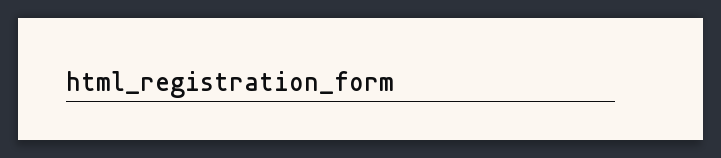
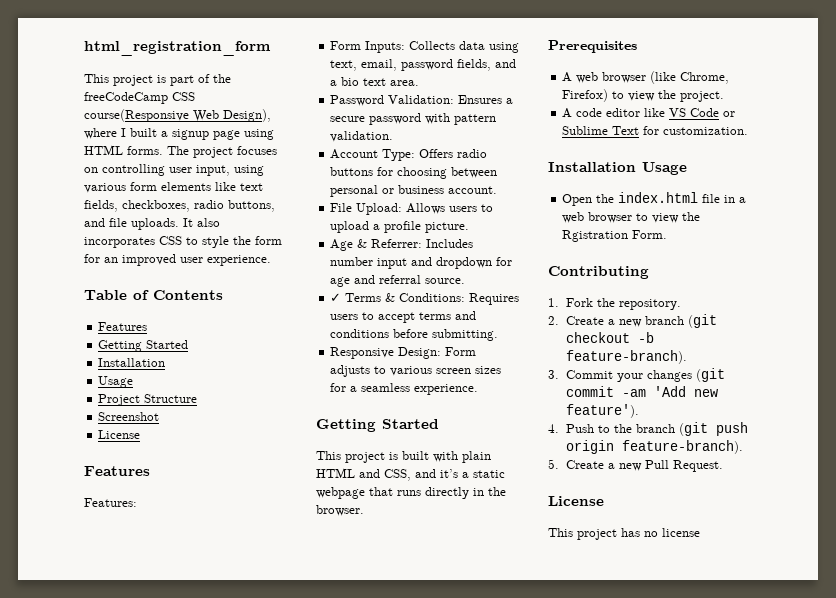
(394, 84) none -> [84,74,231,86] [84,92,195,104] [84,109,271,122] [84,128,274,140] [84,145,277,158] [84,164,264,176] [84,182,263,193] [84,200,275,212] [84,218,220,230] [84,236,282,248] [84,254,271,266] [84,290,223,300] [98,322,148,331] [98,340,189,352] [98,358,166,367] [98,376,134,388] [98,394,198,406] [98,412,160,421] [98,430,141,439] [84,466,150,476] [84,498,137,507] [330,41,520,53] [330,59,517,71] [330,77,420,86] [330,95,514,106] [330,113,497,125] [330,131,394,142] [330,149,488,161] [330,167,498,179] [330,185,498,197] [330,203,494,215] [330,221,470,233] [330,239,474,251] [330,257,513,269] [330,275,466,287] [330,293,520,305] [330,311,477,323] [330,329,499,341] [330,347,477,359] [330,365,502,377] [330,383,479,395] [316,419,439,432] [316,451,491,463] [316,468,505,481] [316,487,506,499] [316,505,364,516] [548,40,637,53] [562,71,730,84] [562,89,725,102] [562,108,736,118] [562,126,749,135] [548,162,687,175] [562,192,747,206] [562,212,701,223] [562,230,668,242] [548,266,649,279] [548,298,681,310] [548,314,717,328] [565,332,654,343] [565,350,687,364] [548,368,725,382] [565,386,718,397] [565,404,639,418] [548,422,748,436] [565,440,743,454] [548,459,723,472] [548,496,604,506] [548,528,700,540] // This project is part of the freeCodeCamp CSS course(Responsive Web Design), where I built a signup page using HTML forms. The project focuses on controlling user input, using various form elements like text fields, checkboxes, radio buttons, and file uploads. It also incorporates CSS to style the form for an improved user experience. // Table of Contents // Features // Getting Started // Installation // Usage // Project Structure // Screenshot // License // Features // Features: // Form Inputs: Collects data using text, email, password fields, and a bio text area. // Password Validation: Ensures a secure password with pattern validation. // Account Type: Offers radio buttons for choosing between personal or business account. // File Upload: Allows users to upload a profile picture. // Age & Referrer: Includes number input and dropdown for age and referral source. // ✓ Terms & Conditions: Requires users to accept terms and conditions before submitting. // Responsive Design: Form adjusts to various screen sizes for a seamless experience. // Getting Started // This project is built with plain HTML and CSS, and it’s a static webpage that runs directly in the browser. // Prerequisites // A web browser (like Chrome, Firefox) to view the project. // A code editor like VS Code or Sublime Text for customization. // Installation Usage // Open the index.html file in a web browser to view the Rgistration Form. // Contributing // 1. Fork the repository. // 2. Create a new branch (git checkout -b feature-branch). // 3. Commit your changes (git commit -am 'Add new feature'). // 4. Push to the branch (git push origin feature-branch). // 5. Create a new Pull Request. // License // This project has no license

